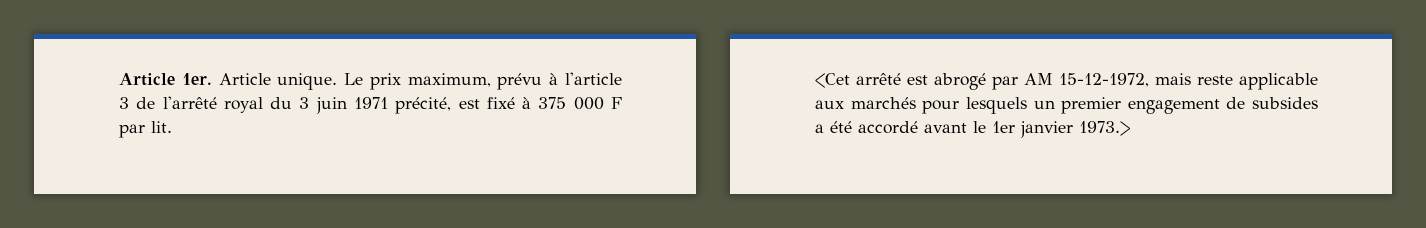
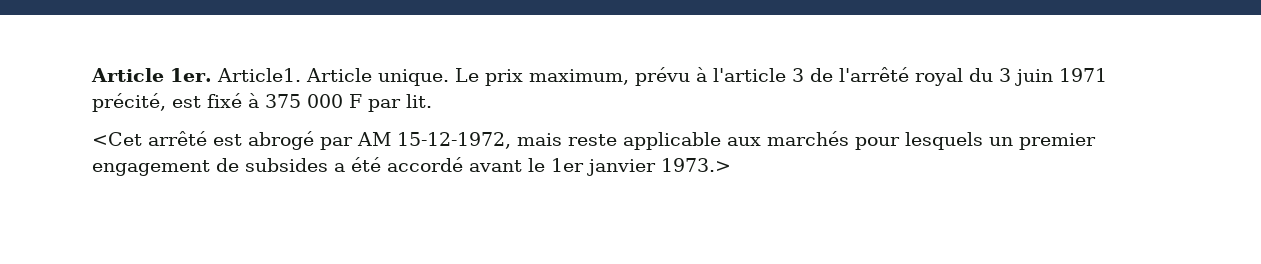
(212, 79) none -> [216,68,301,82] Article1.

